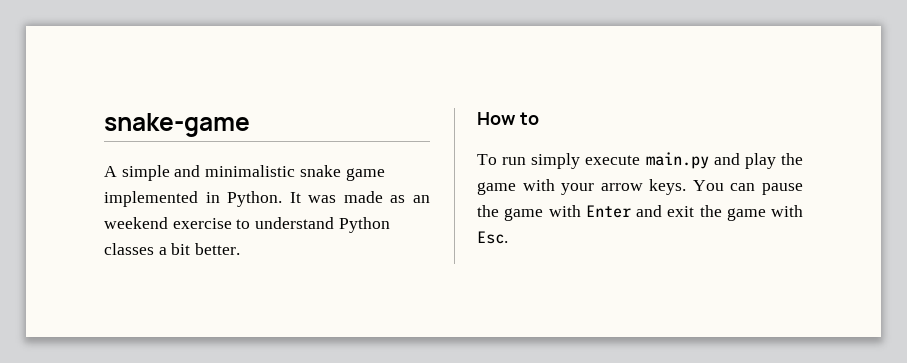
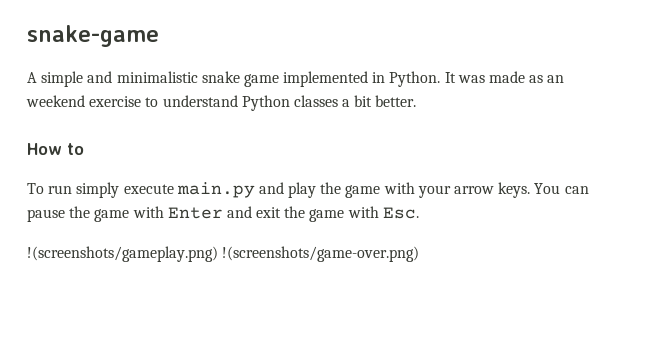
(508, 237) none -> [27,246,420,262] // !(screenshots/gameplay.png) !(screenshots/game-over.png)

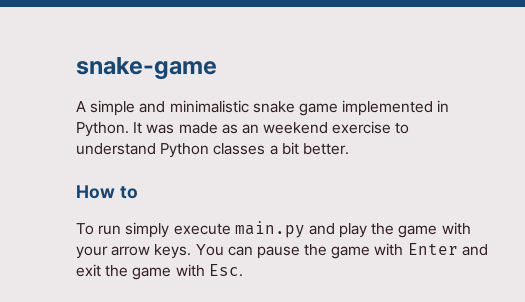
[27,246,420,262] // !(screenshots/gameplay.png) !(screenshots/game-over.png) -> (243, 270) none

